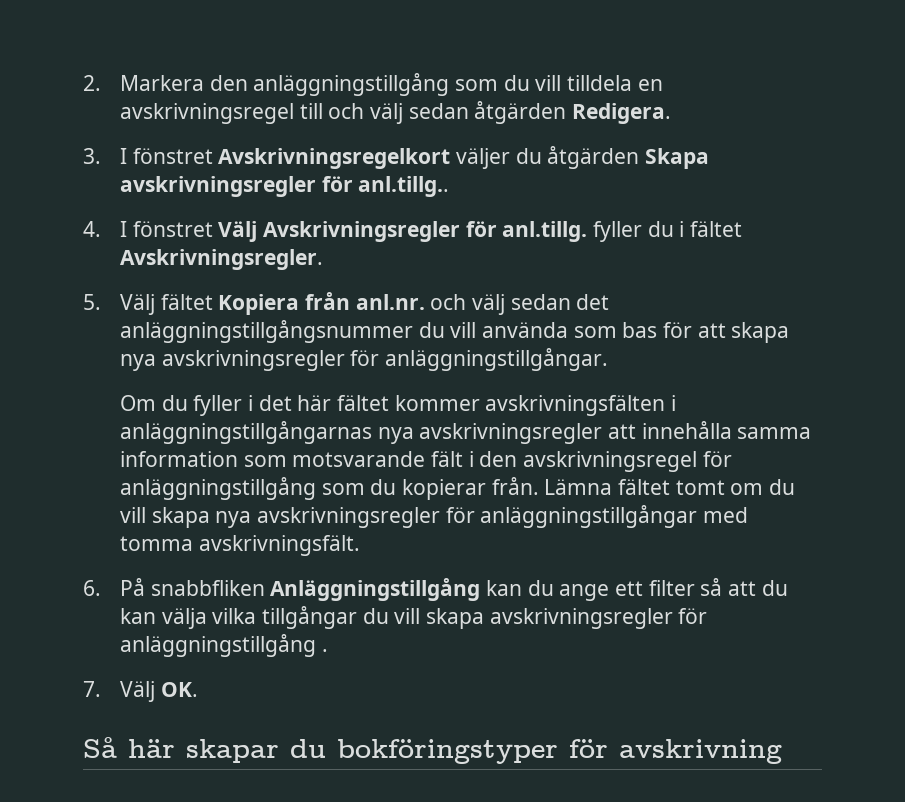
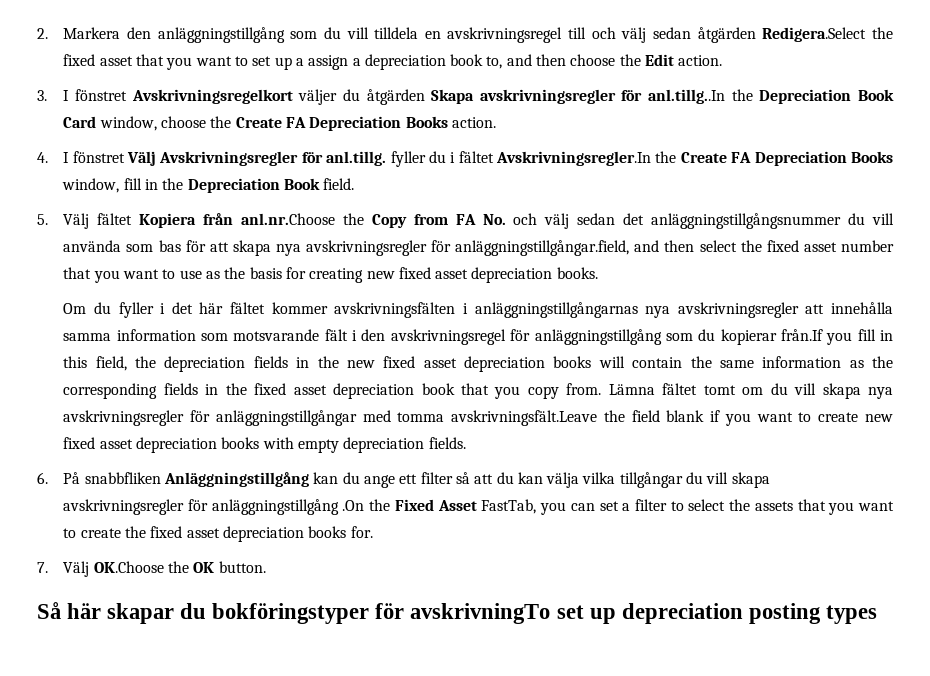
[572,103,672,124] Redigera. -> [762,27,893,42] [63,54,723,70] Redigera.Select the fixed asset that you want to set up a assign a depreciation book to, and then choose the Edit action.
[358,176,450,197] anl.tillg.. -> [648,89,894,104] [63,116,496,131] anl.tillg..In the Depreciation Book Card window, choose the Create FA Depreciation Books action.
[120,249,324,270] Avskrivningsregler. -> [496,151,894,166] [62,178,355,193] Avskrivningsregler.In the Create FA Depreciation Books window, fill in the Depreciation Book field.
[355,294,425,310] anl.nr. -> [240,213,506,228] anl.nr.Choose the Copy from FA No.
[385,348,609,371] anläggningstillgångar. -> [455,240,894,256] [63,267,598,283] anläggningstillgångar.field, and then select the fixed asset number that you want to use as the basis for creating new fixed asset depreciation books.
[491,477,539,495] från. -> [780,329,893,345] [63,356,893,372] [63,383,602,399] från.If you fill in this field, the depreciation fields in the new fixed asset depreciation books will contain the same information as the corresponding fields in the fixed asset depreciation book that you copy from.
[198,535,360,556] avskrivningsfält. -> [451,410,893,426] [63,437,466,453] avskrivningsfält.Leave the field blank if you want to create new fixed asset depreciation books with empty depreciation fields.
[321,649,328,652] [83,681,198,702] . // 7. Välj OK. -> [342,499,895,515] [63,526,373,542] [37,561,266,577] .On the Fixed Asset FastTab, you can set a filter to select the assets that you want to create the fixed asset depreciation books for. // 7. Välj OK.Choose the OK button.
[619,739,782,764] avskrivning -> [410,603,877,624] avskrivningTo set up depreciation posting types

